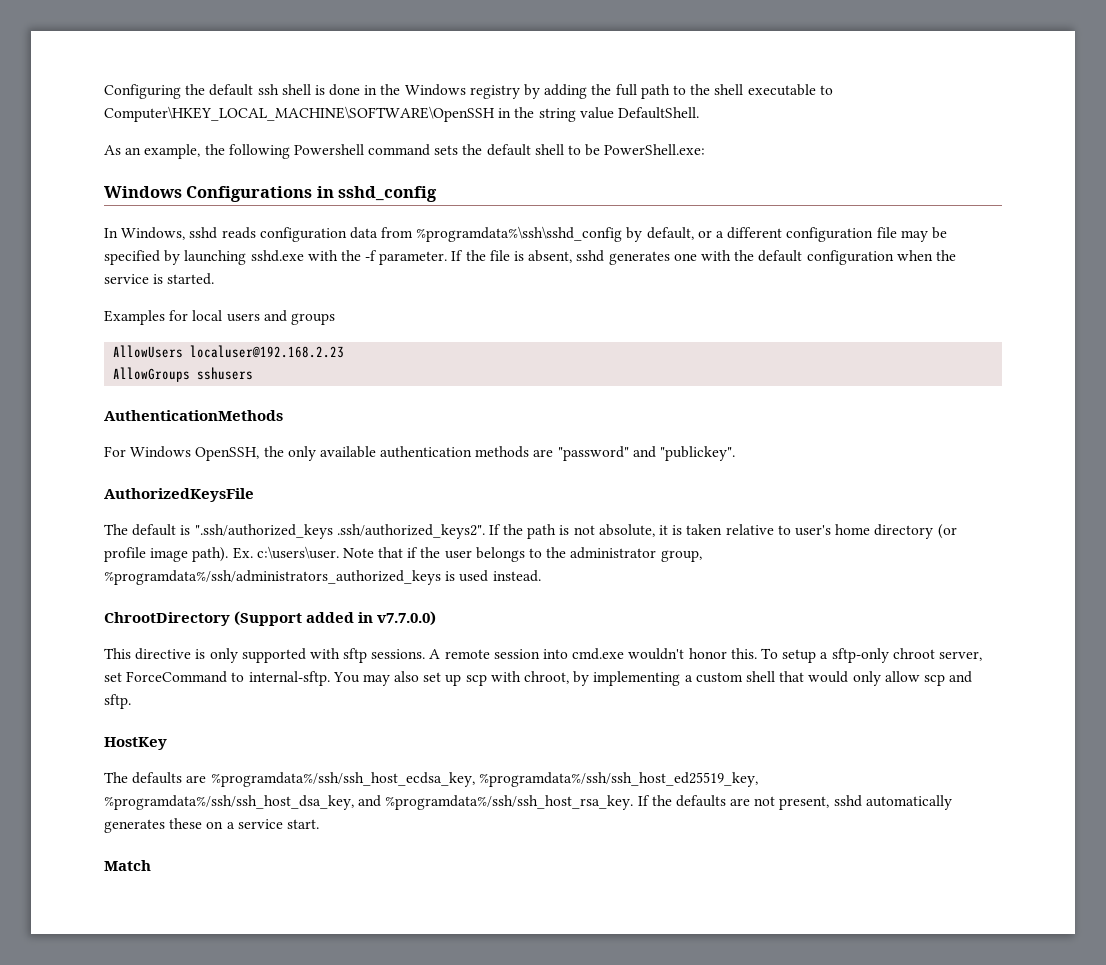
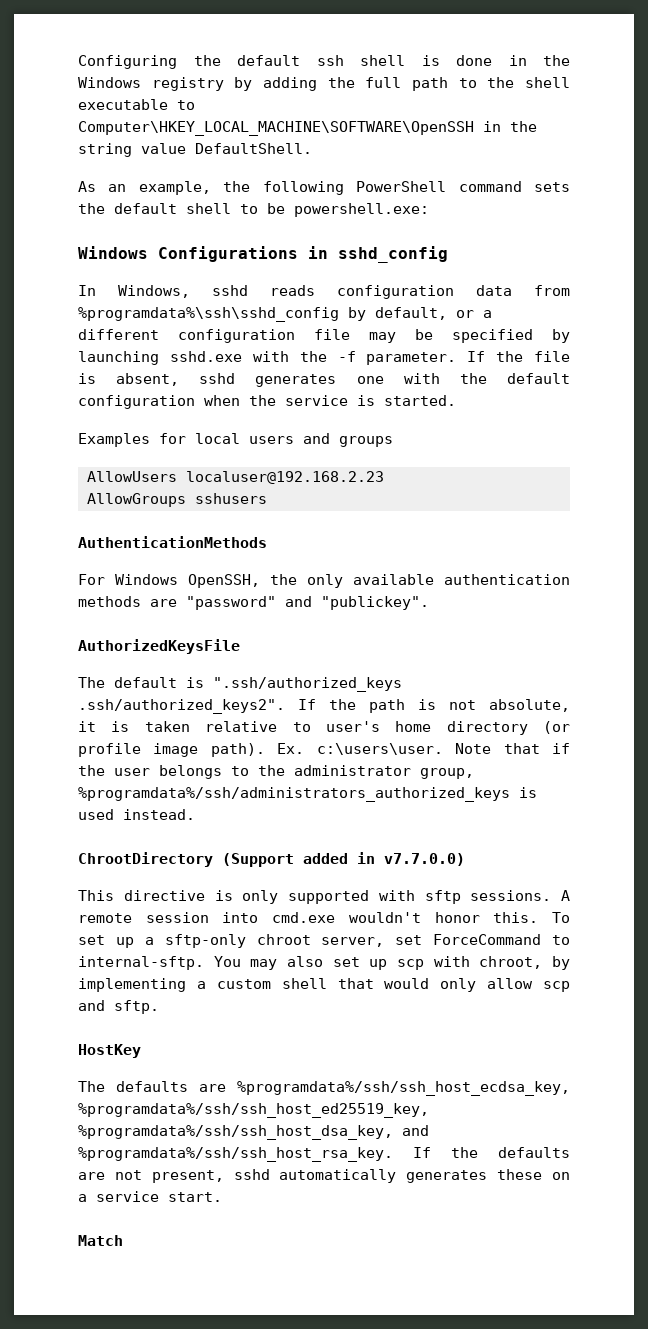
[293,144,364,155] Powershell -> [356,181,447,192] PowerShell
[604,144,706,155] PowerShell.exe: -> [294,203,429,217] powershell.exe:
[782,649,817,663] setup -> [78,935,134,948] set up

